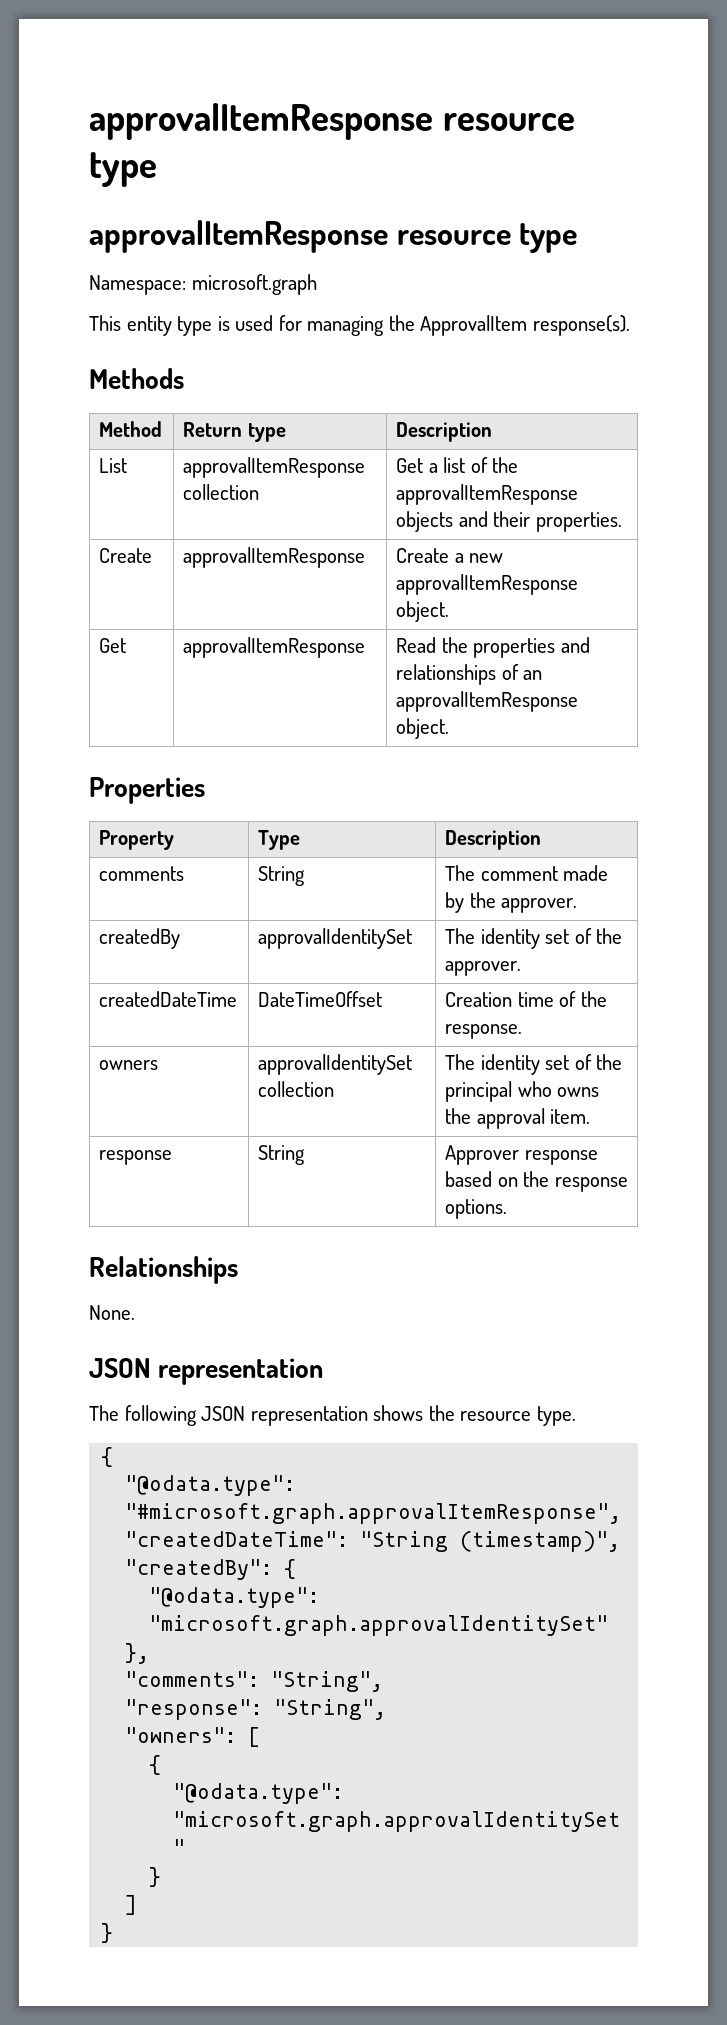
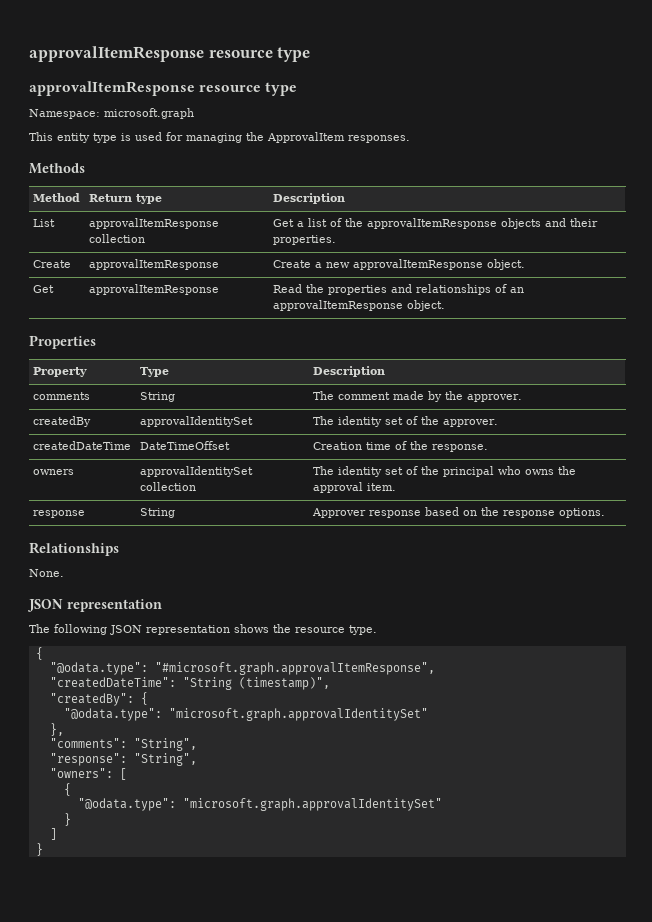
[532,315,630,336] response(s). -> [348,135,410,143] responses.

